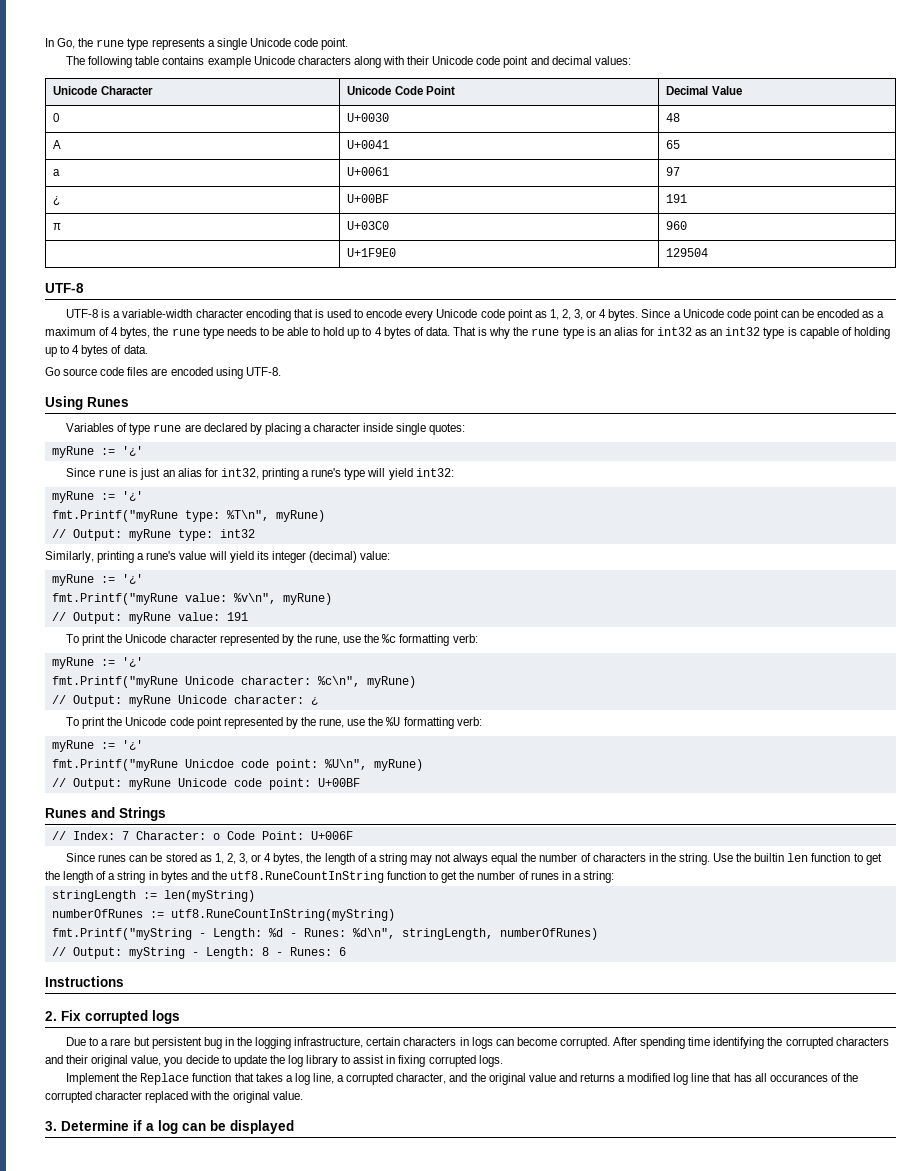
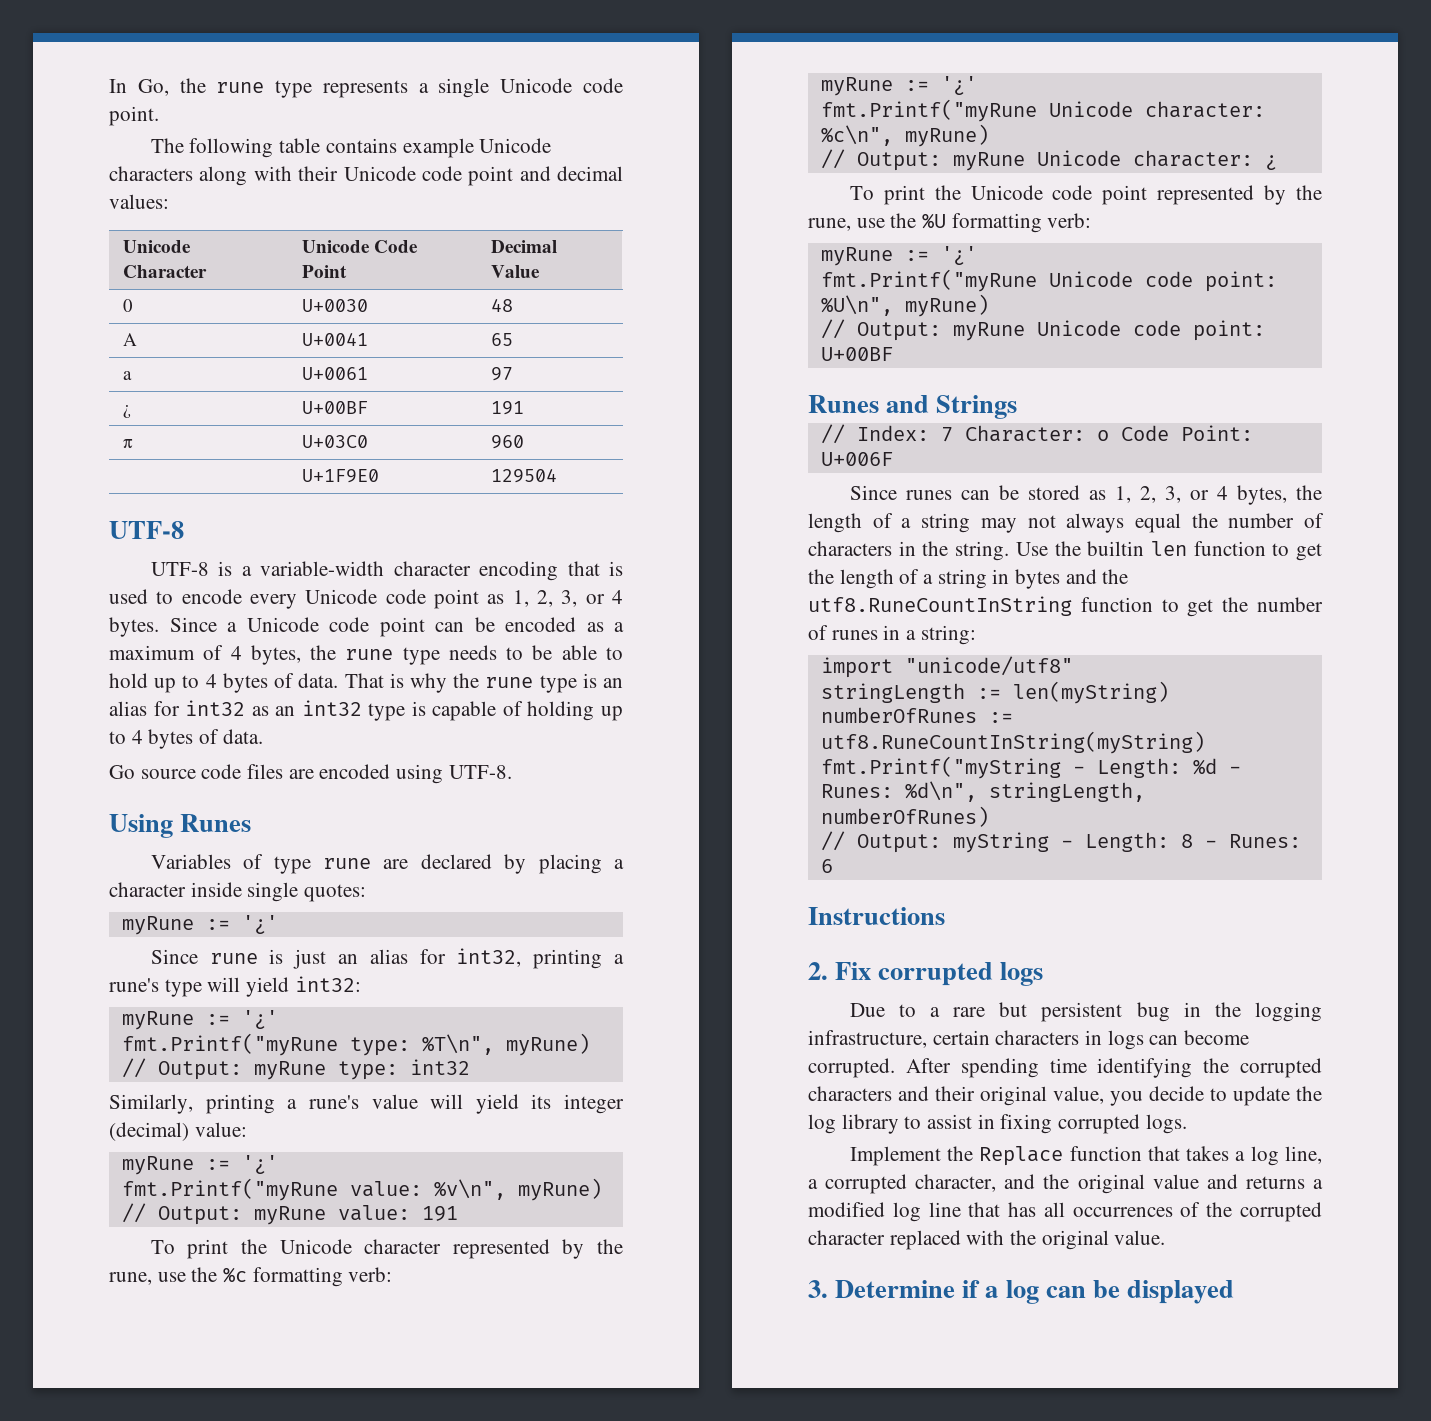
[184,759,234,768] Unicdoe -> [1048,271,1133,287] Unicode
(614, 877) none -> [820,656,1073,678] // import "unicode/utf8"
[769,1074,828,1082] occurances -> [1072,1207,1173,1217] occurrences

